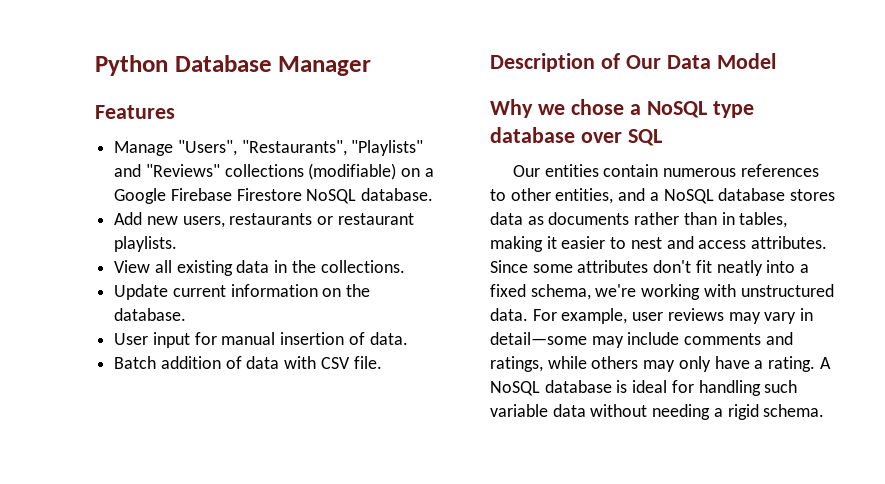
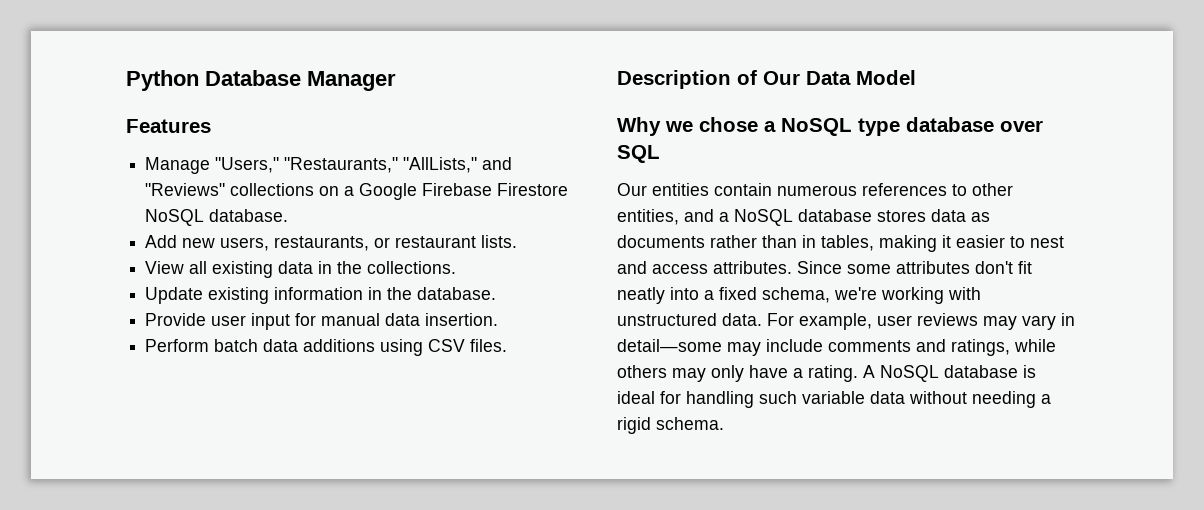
[177,140,424,156] "Users", "Restaurants", "Playlists" -> [215,157,478,173] "Users," "Restaurants," "AllLists,"
[308,163,397,180] (modifiable) -> (315, 189) none
[229,213,313,225] restaurants -> [274,236,370,251] restaurants,
[114,236,178,252] playlists. -> [481,235,518,248] lists.
[172,284,342,297] current information on -> [208,287,383,304] existing information in
[114,333,149,345] User -> [145,313,247,326] Provide user
[280,332,408,345] [114,356,382,369] insertion of data. // Batch addition of data with CSV file. -> [385,313,499,326] [145,339,508,356] data insertion. // Perform batch data additions using CSV files.

